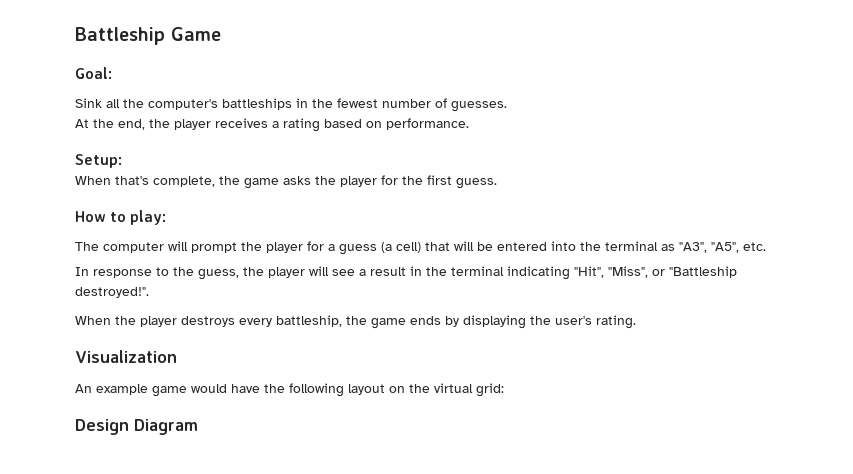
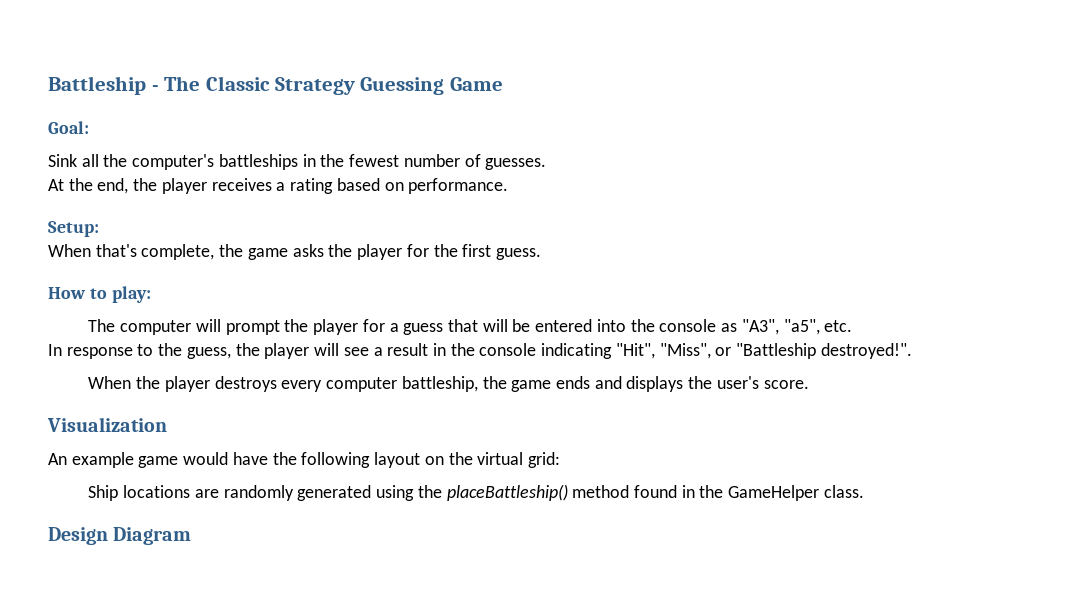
(165, 36) none -> [151,76,445,95] - The Classic Strategy Guessing
[381,242,421,253] (a cell) -> (444, 329) none
[605,241,658,251] terminal -> [659,319,717,332] console
[711,242,739,253] "A5", -> [783,319,820,335] "a5",
[451,266,504,276] terminal -> [479,343,537,356] console
(272, 322) none -> [326,377,398,392] computer
[445,315,526,329] by displaying -> [594,376,684,392] and displays
[596,315,636,329] rating. -> [763,380,809,389] score.
(504, 390) none -> [88,484,864,501] // Ship locations are randomly generated using the placeBattleship() method found in the GameHelper class.

